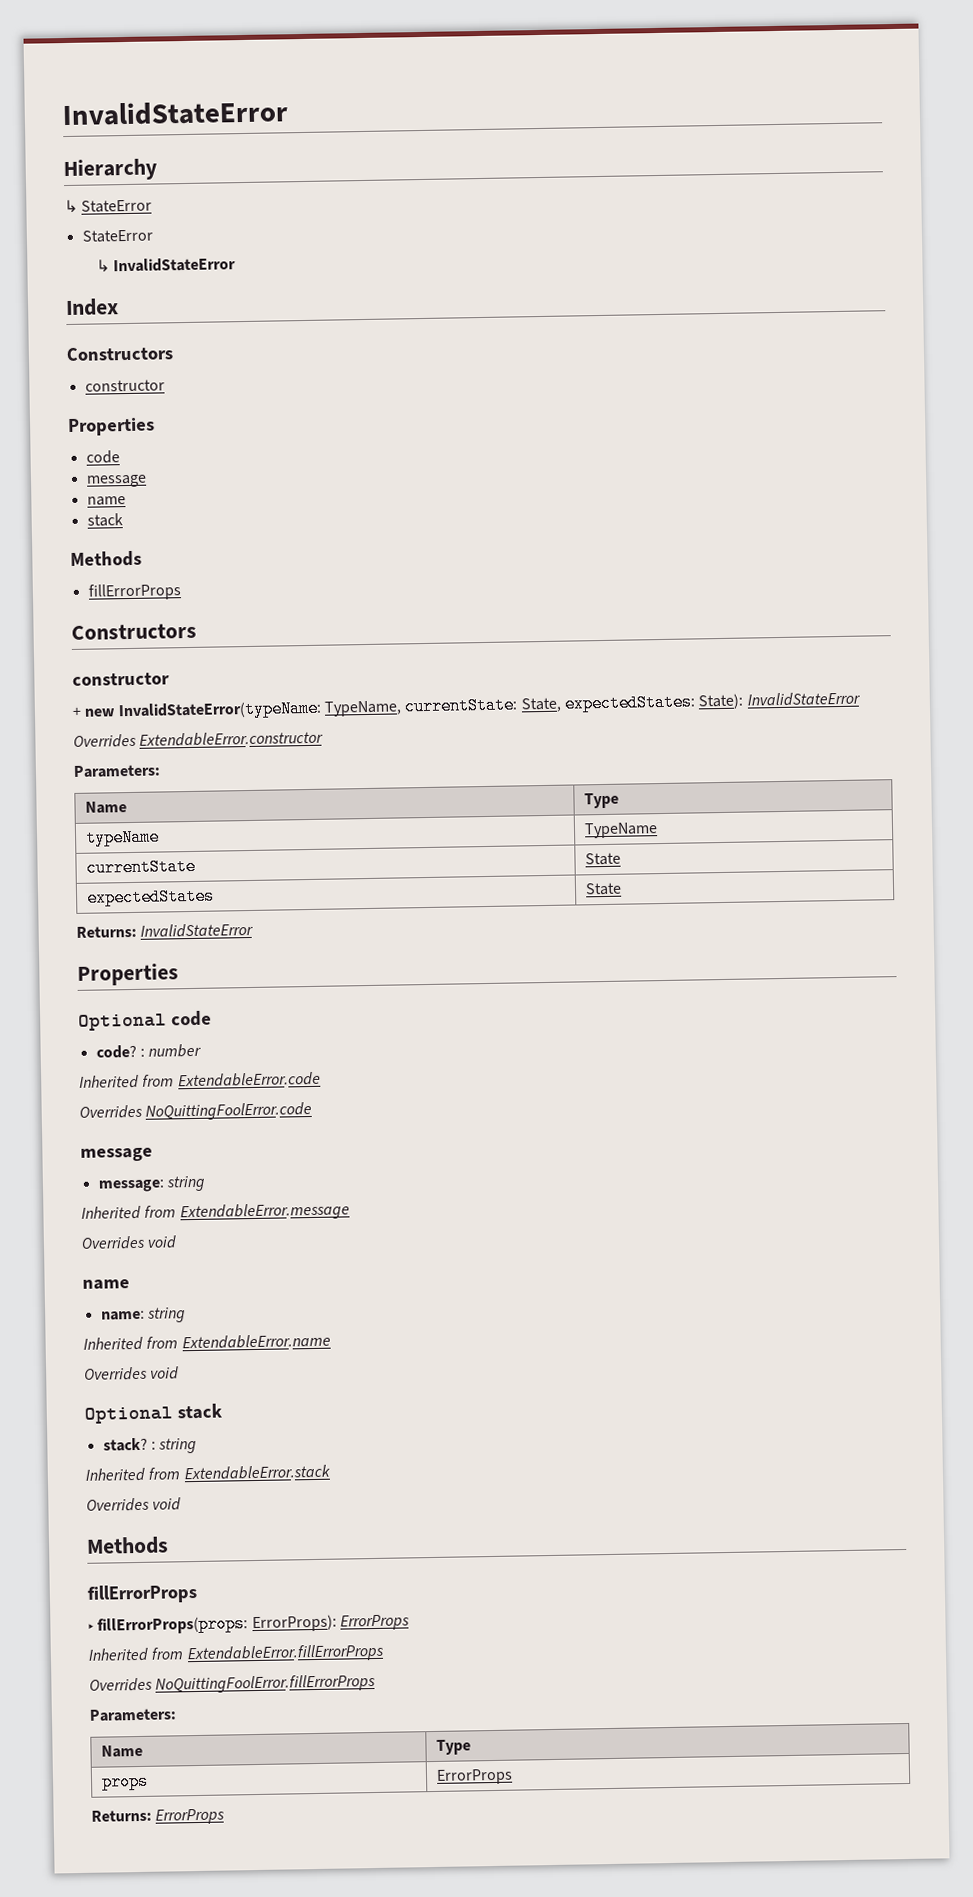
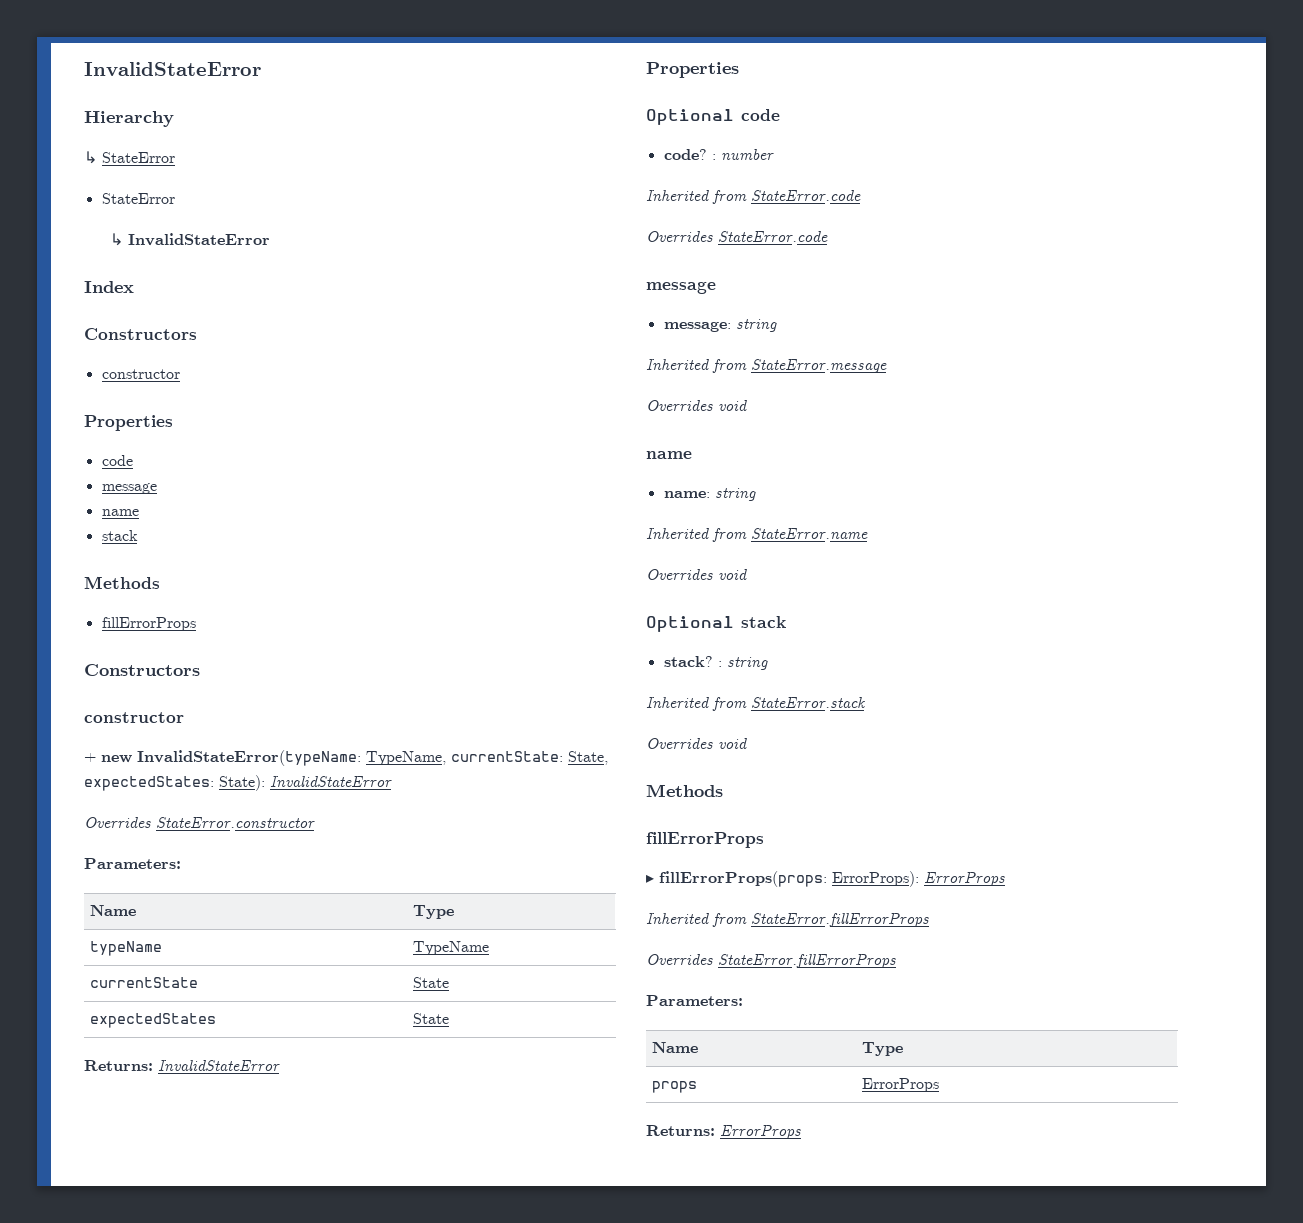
[139,730,325,747] ExtendableError.constructor -> [156,817,315,828] StateError.constructor
[177,1071,321,1088] [79,1101,313,1121] ExtendableError.code // Overrides NoQuittingFoolError.code -> [751,190,861,201] [646,231,828,242] StateError.code // Overrides StateError.code
[179,1202,350,1222] ExtendableError.message -> [751,359,887,373] StateError.message
[181,1333,331,1350] ExtendableError.name -> [751,528,868,539] StateError.name
[183,1464,330,1481] ExtendableError.stack -> [751,697,866,708] StateError.stack
[186,1643,385,1664] [89,1673,377,1694] ExtendableError.fillErrorProps // Overrides NoQuittingFoolError.fillErrorProps -> [751,912,929,927] [646,953,896,968] StateError.fillErrorProps // Overrides StateError.fillErrorProps

